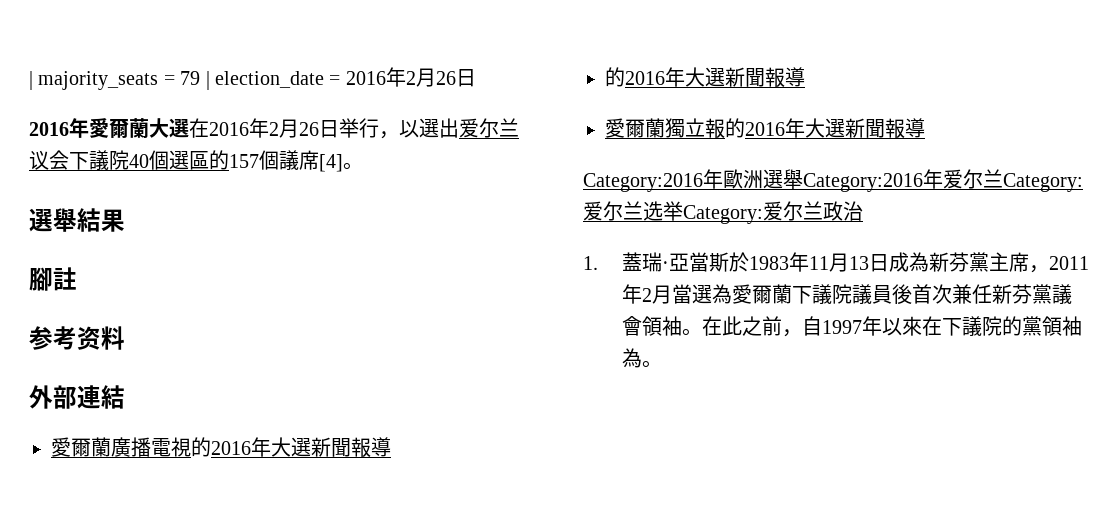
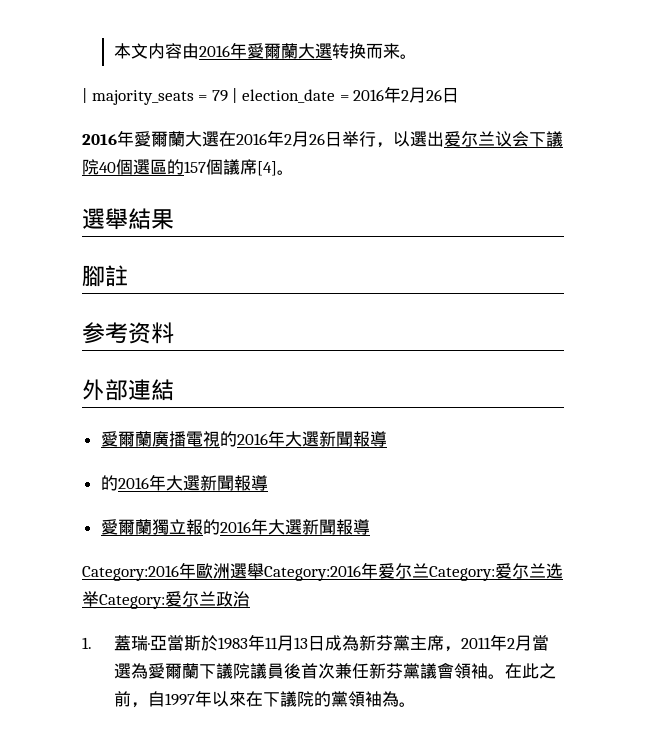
(29, 80) none -> [113,42,417,59] 本文内容由2016年愛爾蘭大選转换而来。 //

